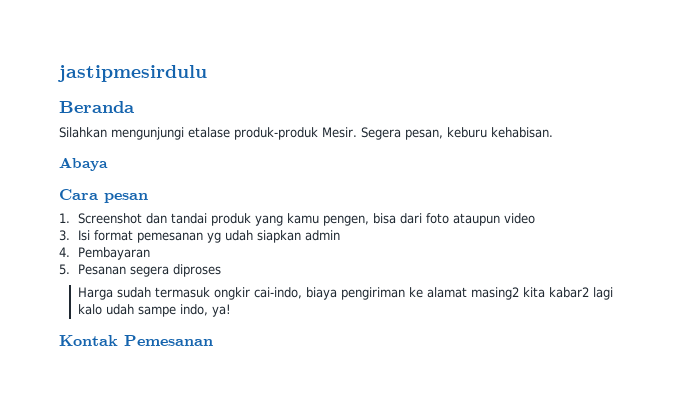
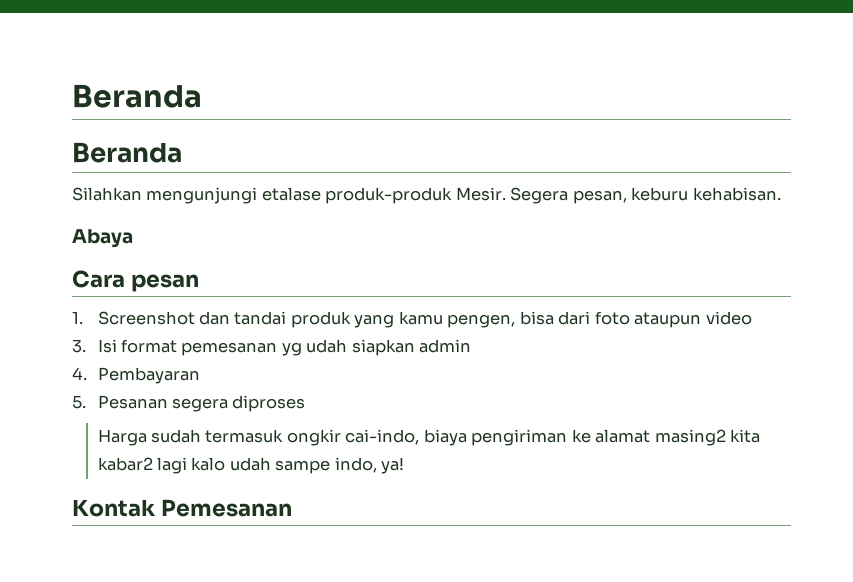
[57,65,207,82] jastipmesirdulu -> [72,84,202,108] Beranda

